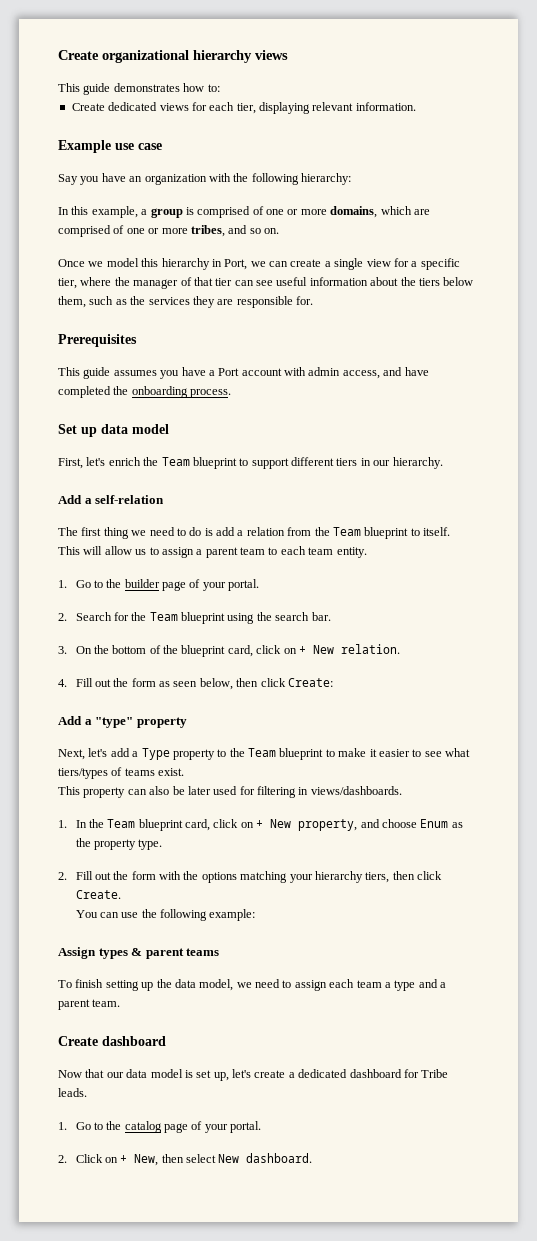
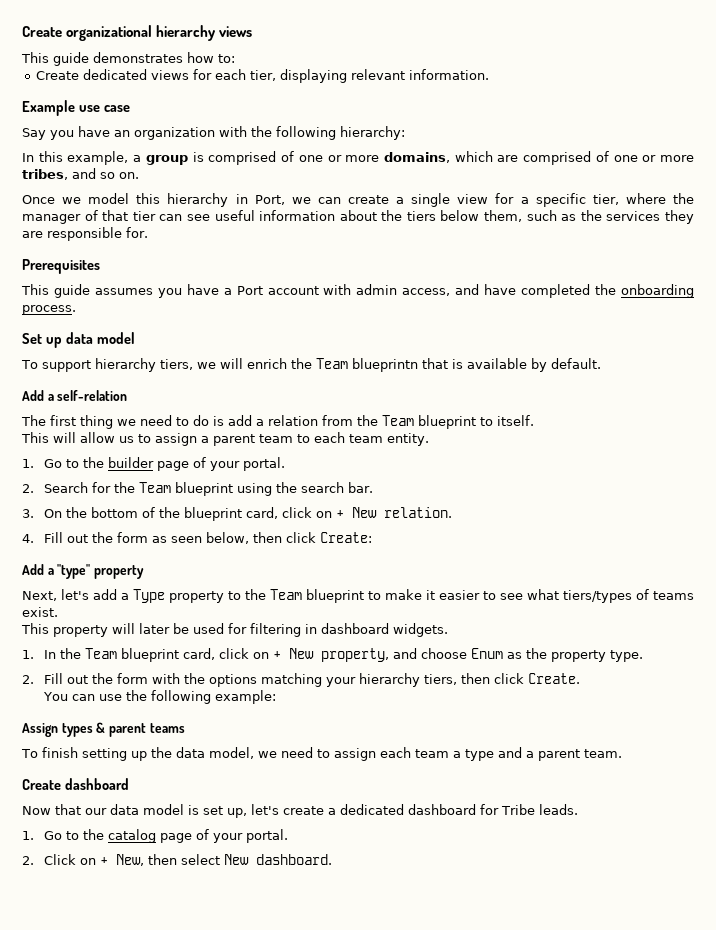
[58,457,443,469] First, let's enrich the Team blueprint to support different tiers in our hierarchy. -> [21,358,601,372] To support hierarchy tiers, we will enrich the Team blueprintn that is available by default.
[127,786,211,795] can also be later -> [112,623,189,634] will later be
[310,786,402,795] views/dashboards. -> [321,623,448,637] dashboard widgets.

